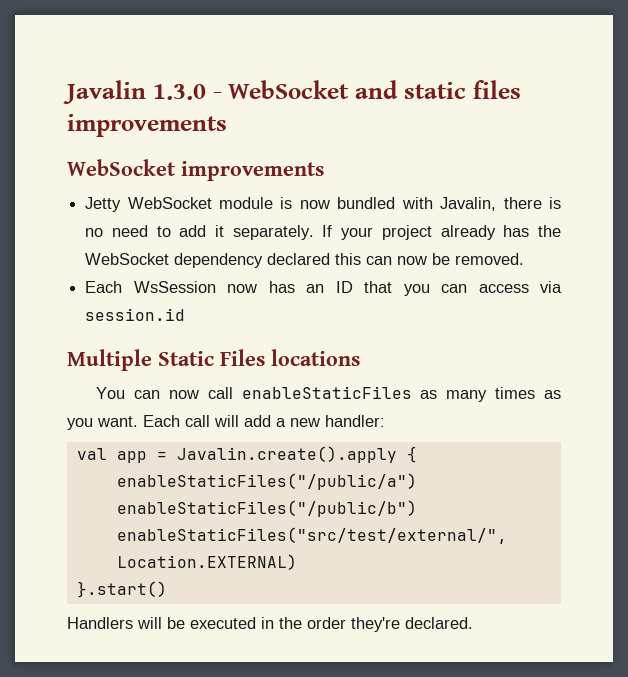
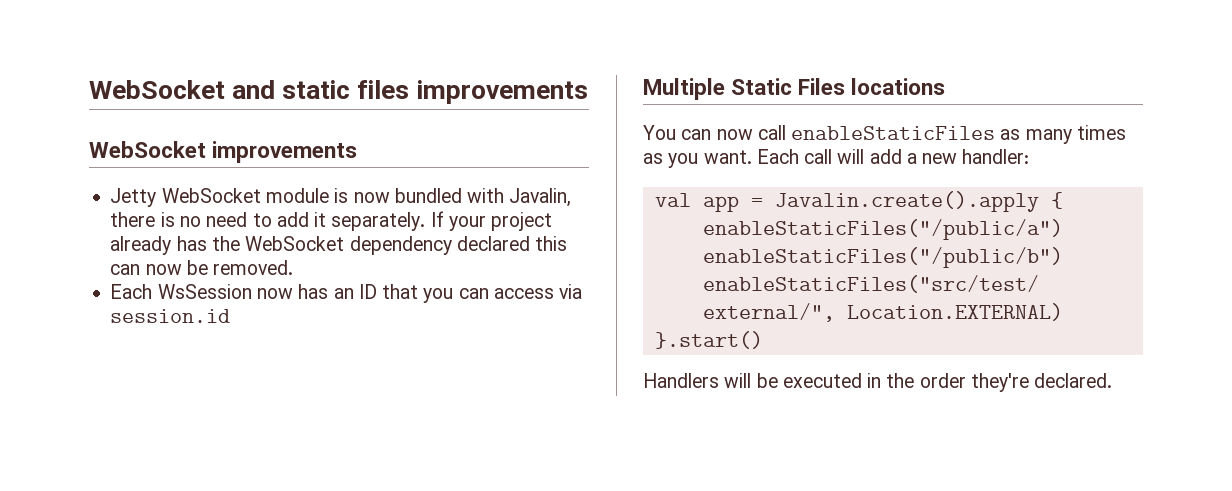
[63,80,222,104] Javalin 1.3.0 - -> (89, 89) none

